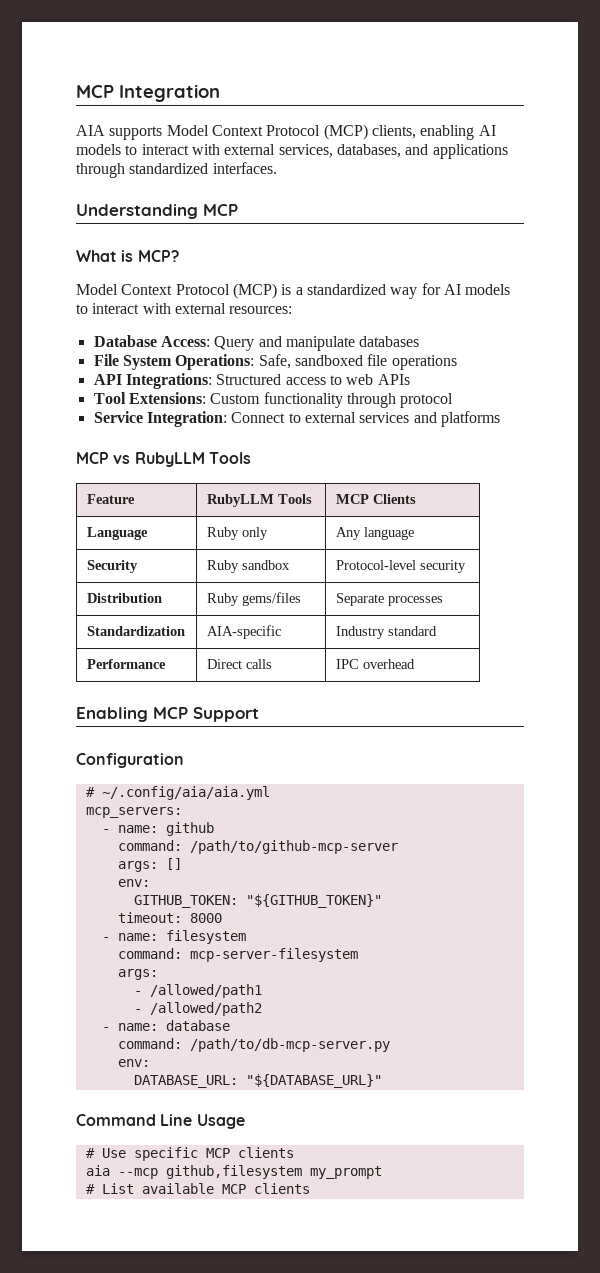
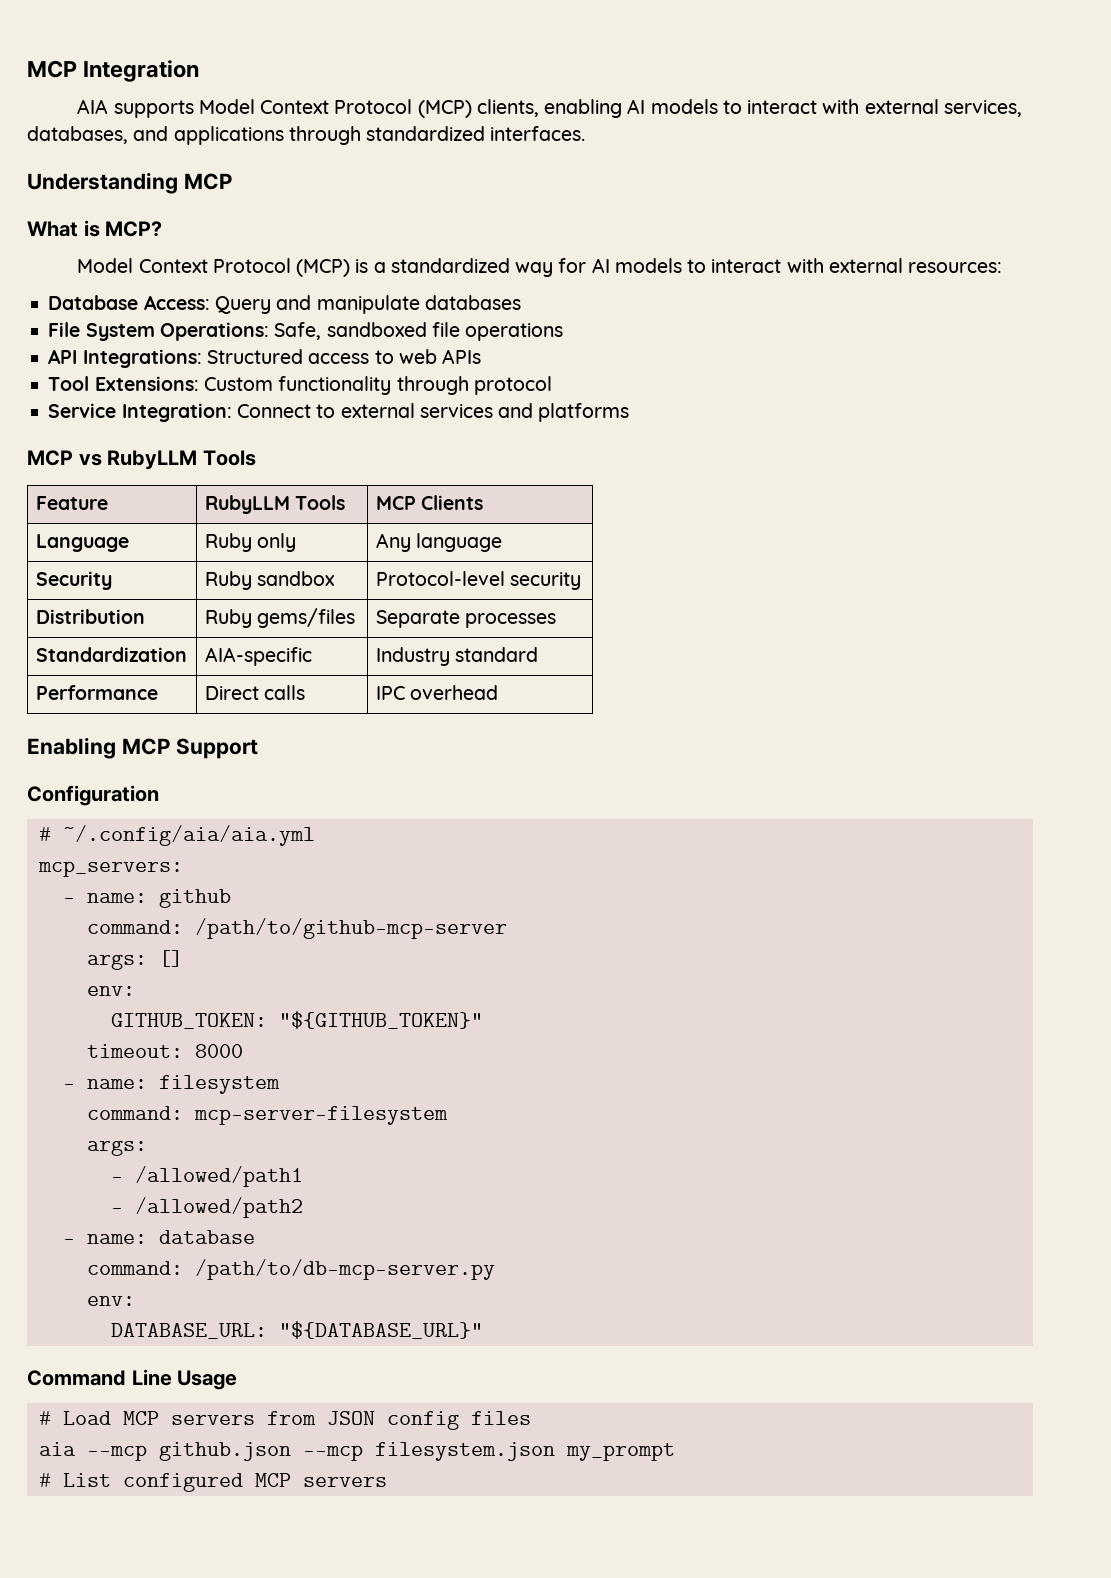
[101,1147,294,1161] Use specific MCP clients -> [62,1411,531,1430] Load MCP servers from JSON config files
[165,1165,302,1179] github,filesystem -> [158,1442,555,1461] github.json --mcp filesystem.json
[141,1183,310,1194] available MCP clients -> [122,1473,387,1492] configured MCP servers

